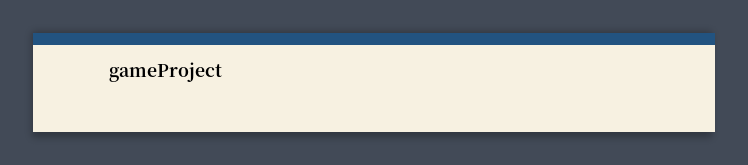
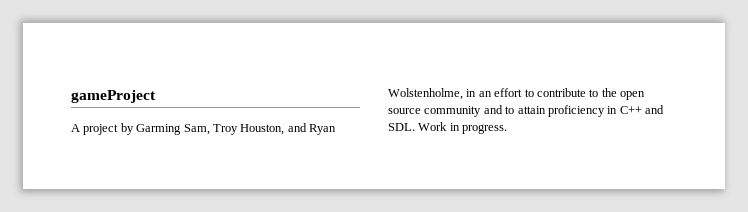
(222, 72) none -> [71,123,336,135] [388,88,645,100] [388,105,664,117] [388,122,508,134] // A project by Garming Sam, Troy Houston, and Ryan Wolstenholme, in an effort to contribute to the open source community and to attain proficiency in C++ and SDL. Work in progress.

